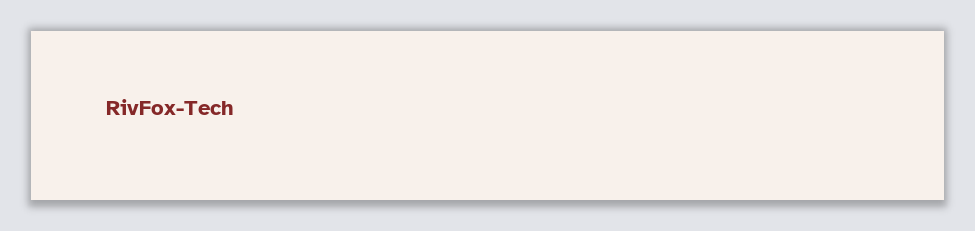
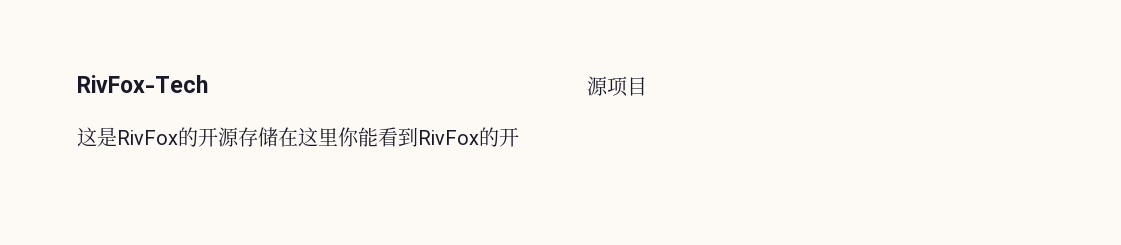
(234, 107) none -> [77,127,519,147] [587,76,647,97] // 这是RivFox的开源存储在这里你能看到RivFox的开源项目

